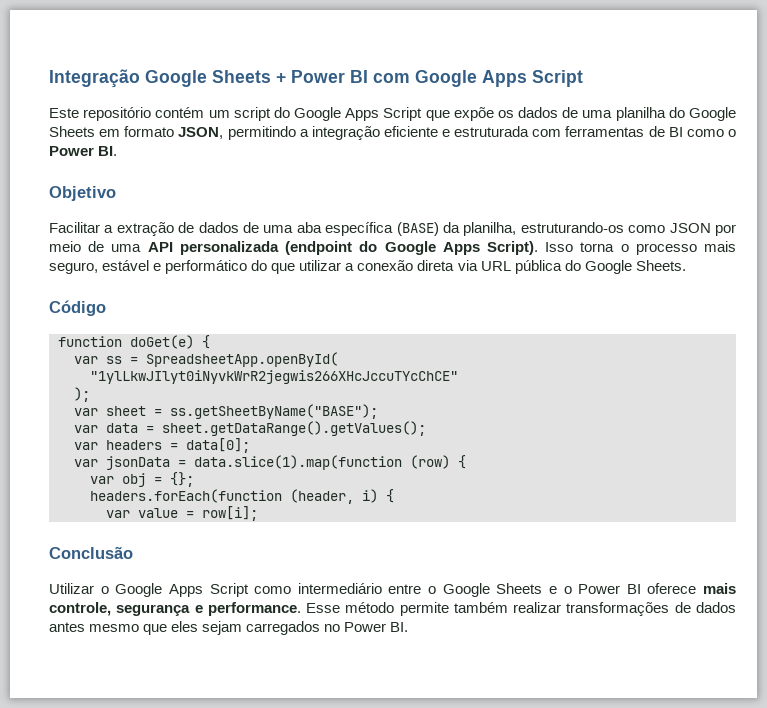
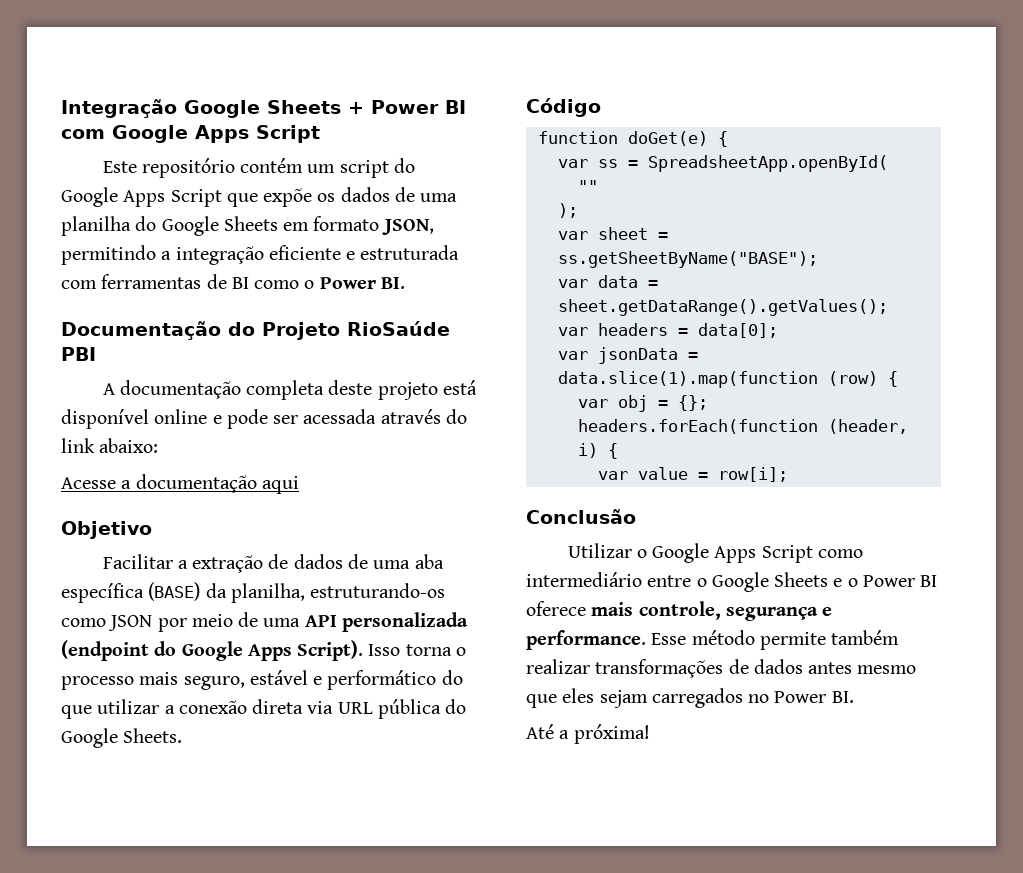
(118, 151) none -> [61,321,450,340] [61,347,96,361] [102,380,477,400] [61,409,467,429] [61,438,159,453] [61,474,299,494] // Documentação do Projeto RioSaúde PBI // A documentação completa deste projeto está disponível online e pode ser acessada através do link abaixo: // Acesse a documentação aqui
[90,370,458,384] "1ylLkwJIlyt0iNyvkWrR2jegwis266XHcJccuTYcChCE" -> [577,180,598,192] ""
(409, 627) none -> [526,724,650,744] // Até a próxima!

